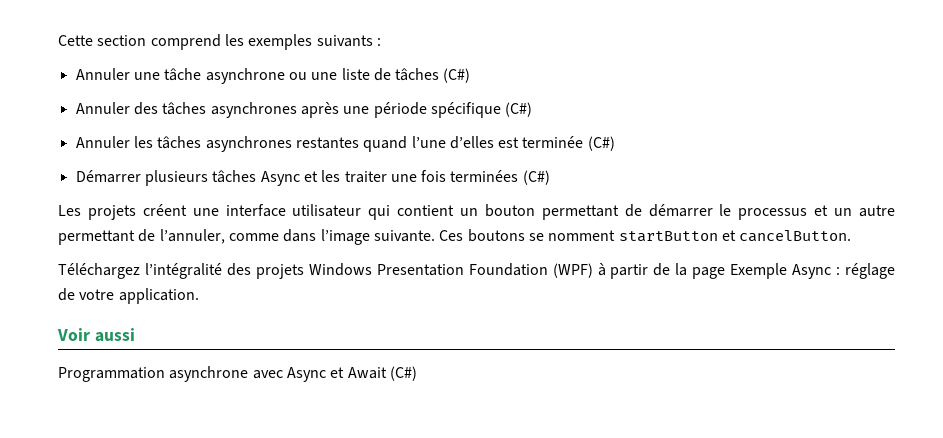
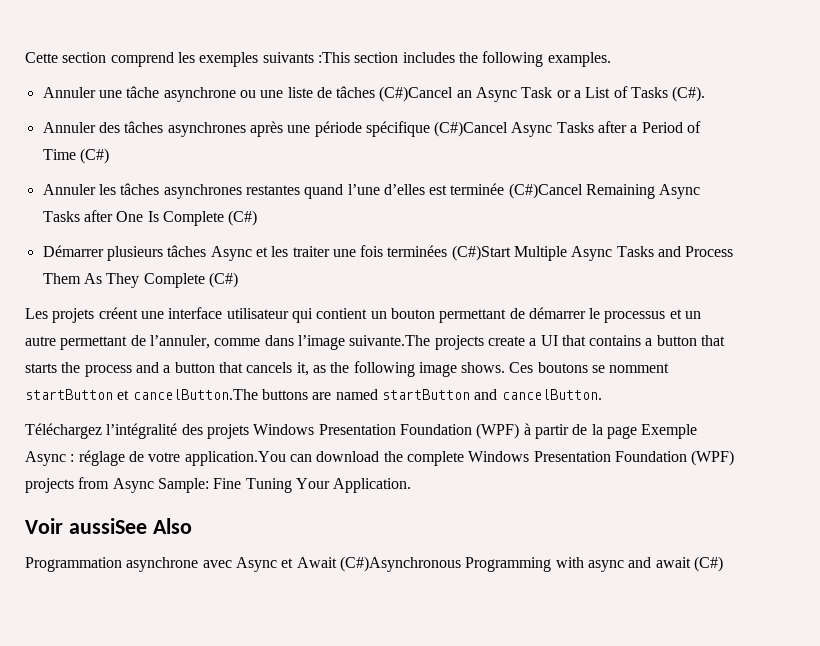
[376,38,381,46] : -> [317,51,611,67] :This section includes the following examples.
[443,68,471,83] (C#) -> [379,86,706,102] (C#)Cancel an Async Task or a List of Tasks (C#).
(501, 110) none -> [434,121,702,137] [42,149,76,160] (C#)Cancel Async Tasks after a Period of Time
(584, 142) none -> [508,183,701,199] [42,210,224,226] (C#)Cancel Remaining Async Tasks after One Is Complete
(519, 176) none -> [451,245,734,261] [42,273,205,288] (C#)Start Multiple Async Tasks and Process Them As They Complete
[373,230,435,242] suivante. -> [349,335,726,350] [25,361,506,377] suivante.The projects create a UI that contains a button that starts the process and a button that cancels it, as the following image shows.
(736, 235) none -> [132,389,498,400] cancelButton.The buttons are named startButton and
[118,288,199,304] application. -> [184,450,735,466] [25,477,412,493] application.You can download the complete Windows Presentation Foundation (WPF) projects from Async Sample: Fine Tuning Your Application.
[94,328,135,342] aussi -> [68,518,192,534] aussiSee Also
(387, 373) none -> [339,556,691,572] (C#)Asynchronous Programming with async and await

